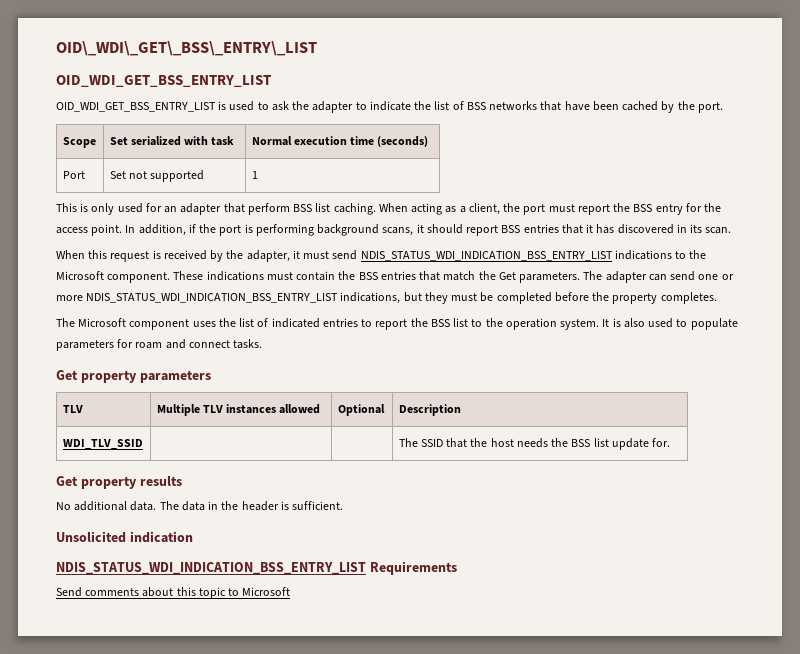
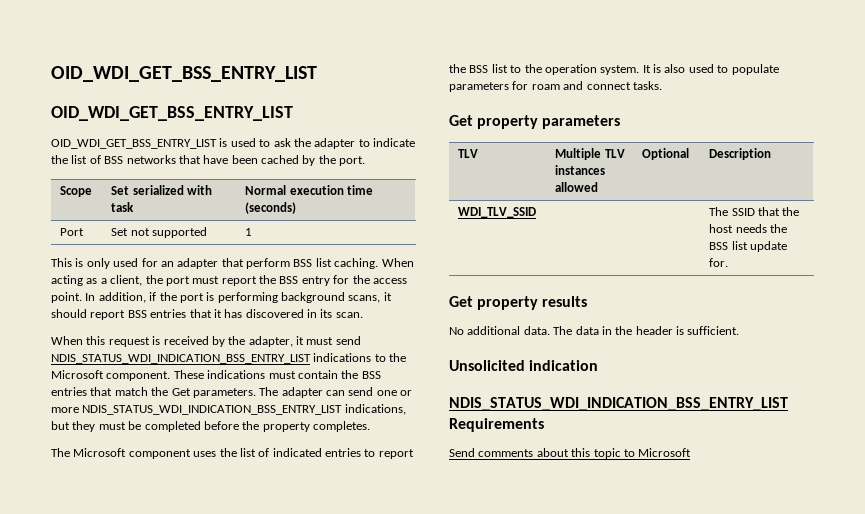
[56,41,317,56] OID\_WDI\_GET\_BSS\_ENTRY\_LIST -> [51,66,317,82] OID_WDI_GET_BSS_ENTRY_LIST

